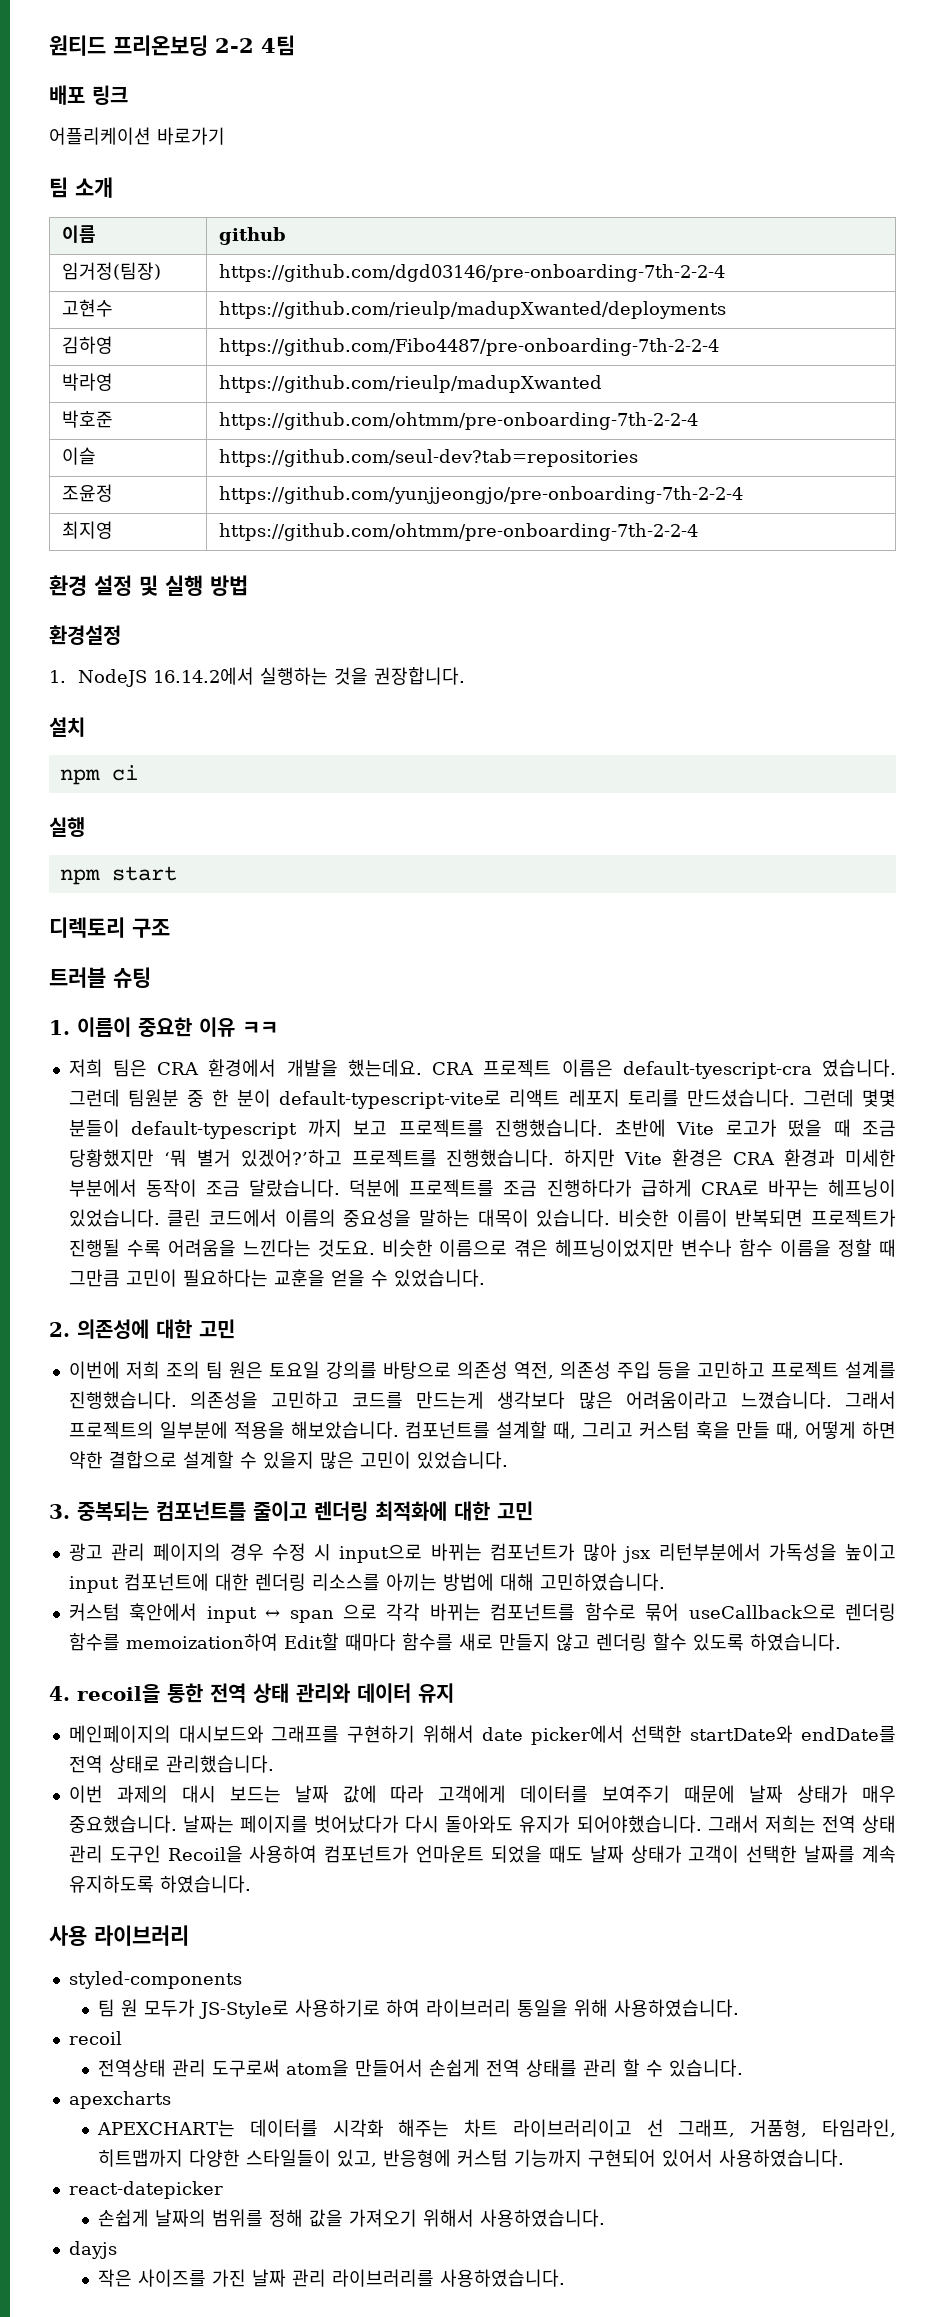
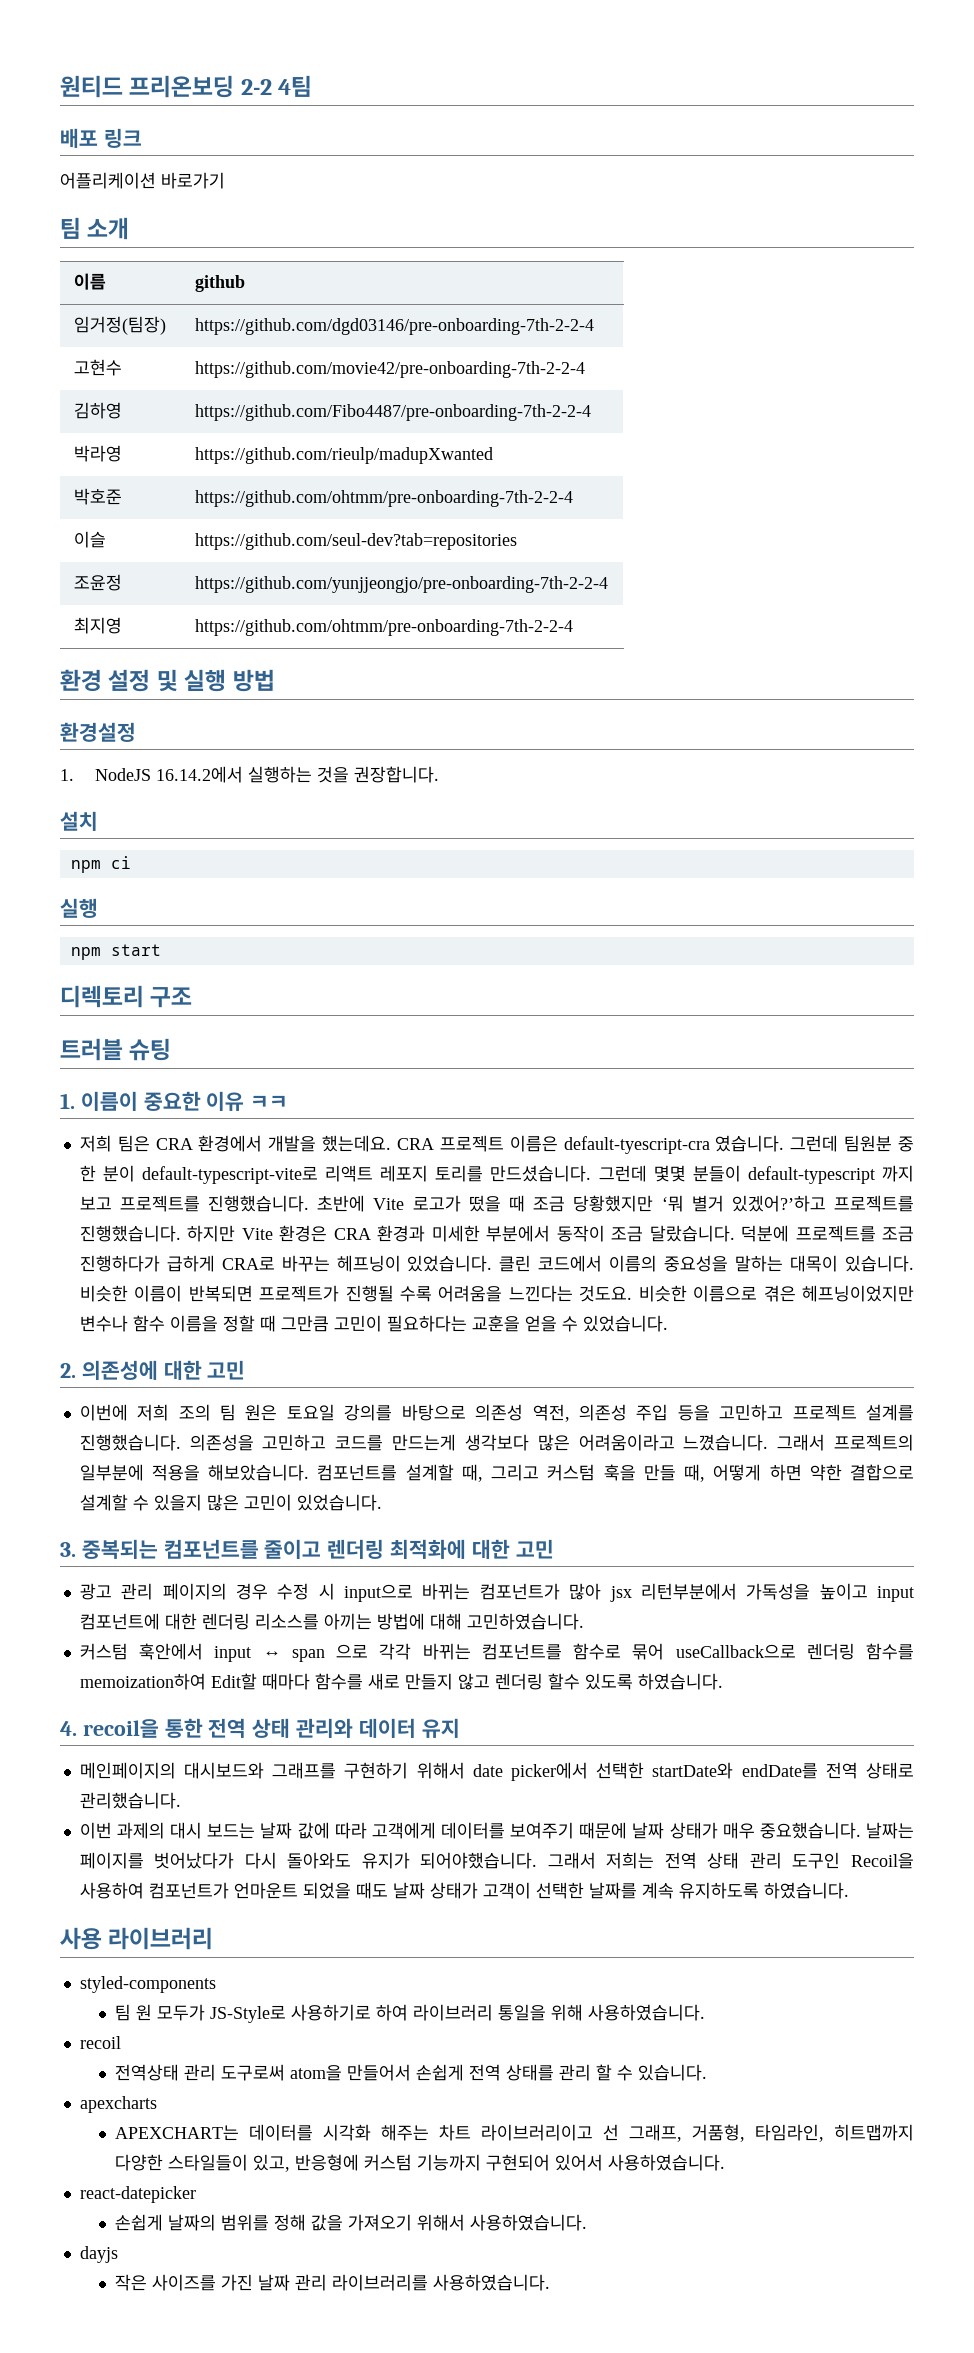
[219,301,727,319] https://github.com/rieulp/madupXwanted/deployments -> [195,361,586,378] https://github.com/movie42/pre-onboarding-7th-2-2-4

